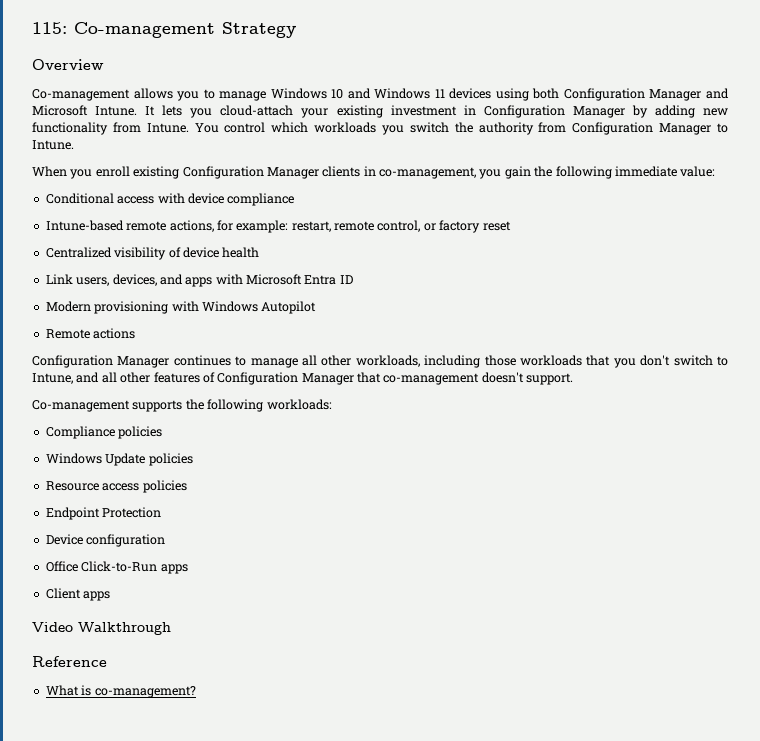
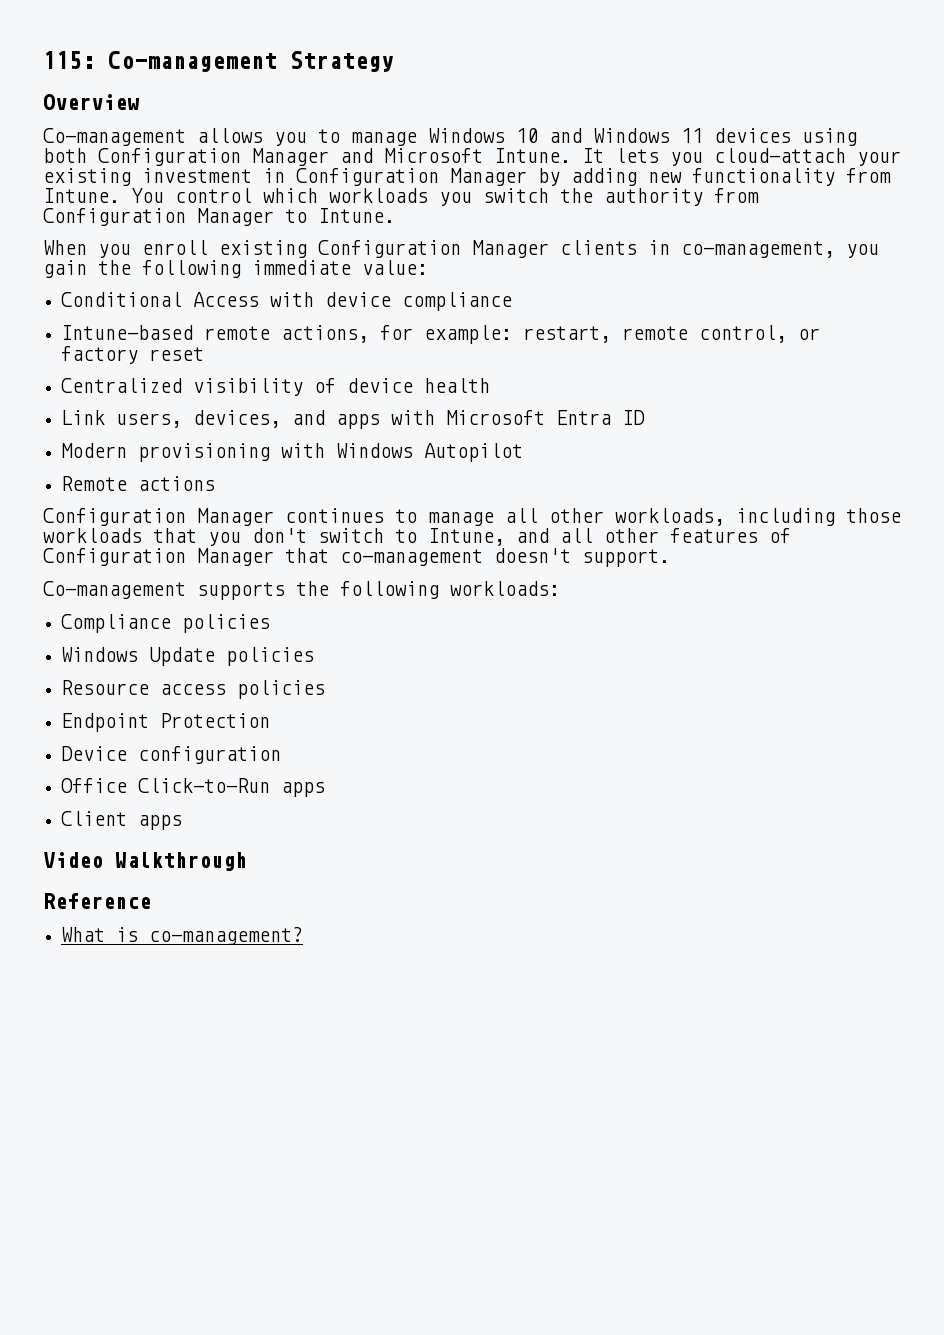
[117,196,155,204] access -> [193,292,260,307] Access

